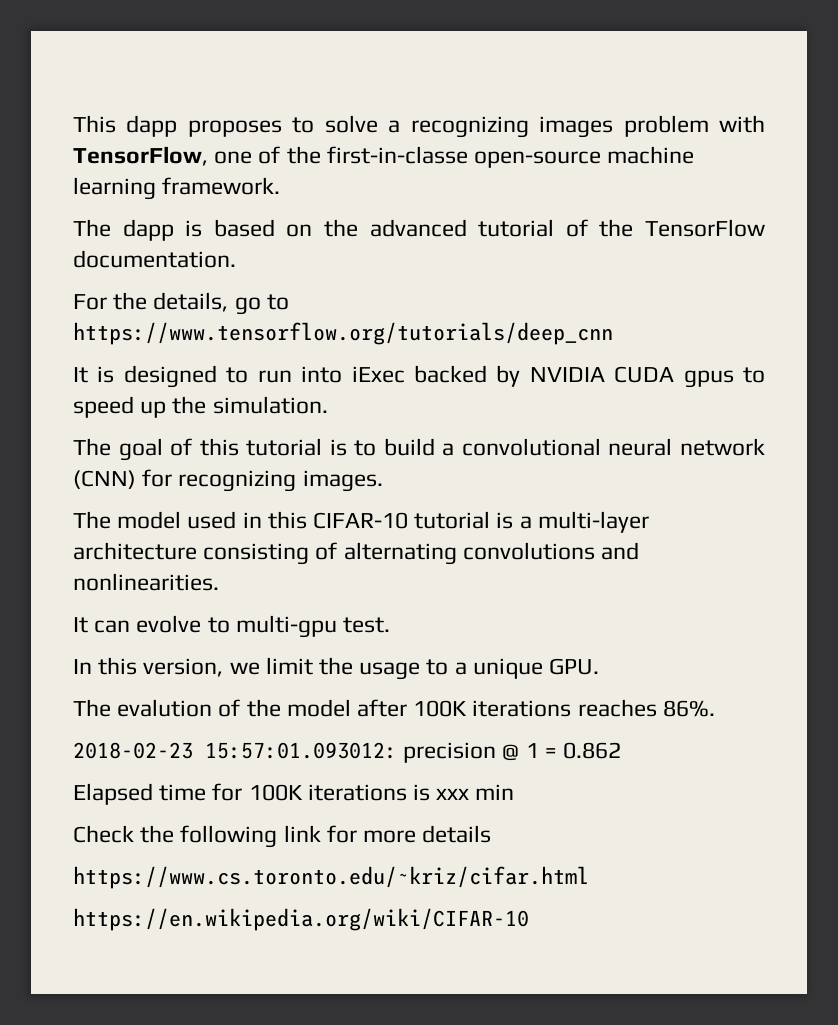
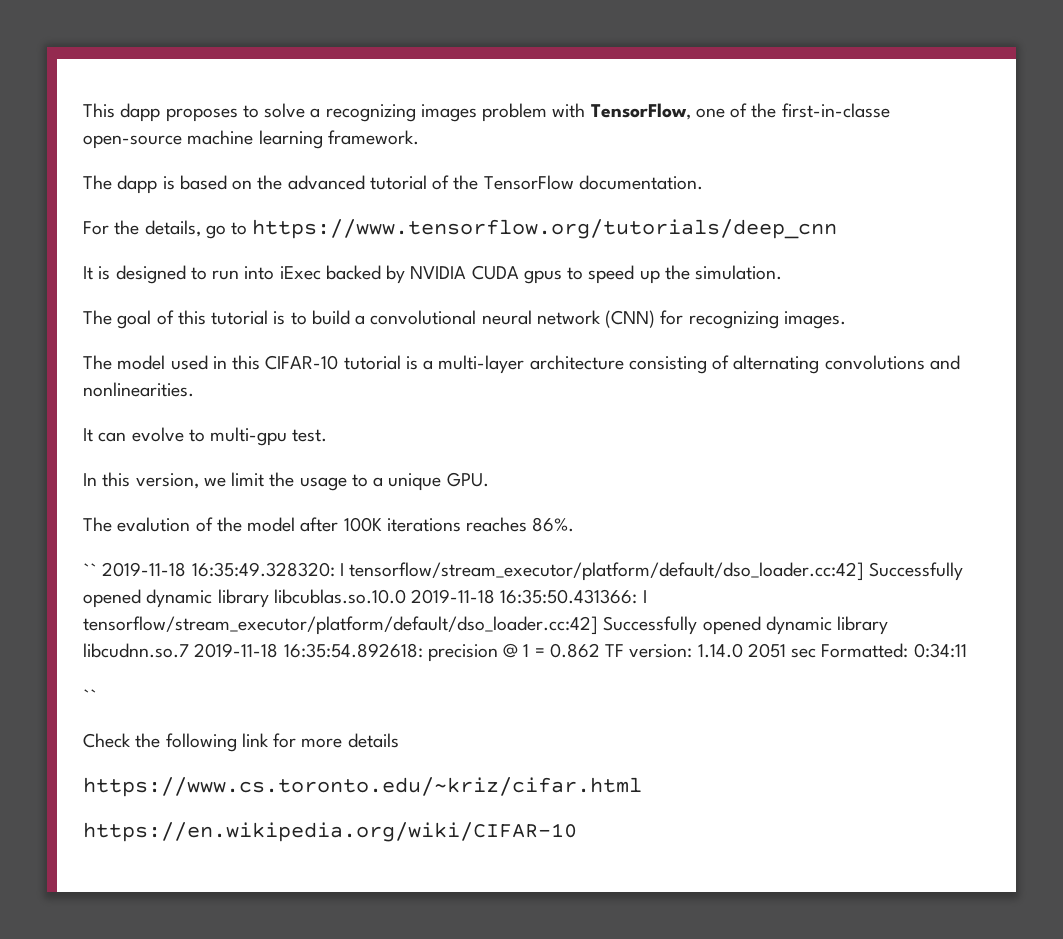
[73,742,397,759] 2018-02-23 15:57:01.093012: -> [83,562,964,581] [83,589,647,608] [83,616,889,635] [83,643,423,658] `` 2019-11-18 16:35:49.328320: I tensorflow/stream_executor/platform/default/dso_loader.cc:42] Successfully opened dynamic library libcublas.so.10.0 2019-11-18 16:35:50.431366: I tensorflow/stream_executor/platform/default/dso_loader.cc:42] Successfully opened dynamic library libcudnn.so.7 2019-11-18 16:35:54.892618:
[73,783,515,805] // Elapsed time for 100K iterations is xxx min -> [605,643,967,658] [83,689,97,702] TF version: 1.14.0 2051 sec Formatted: 0:34:11 // ``

